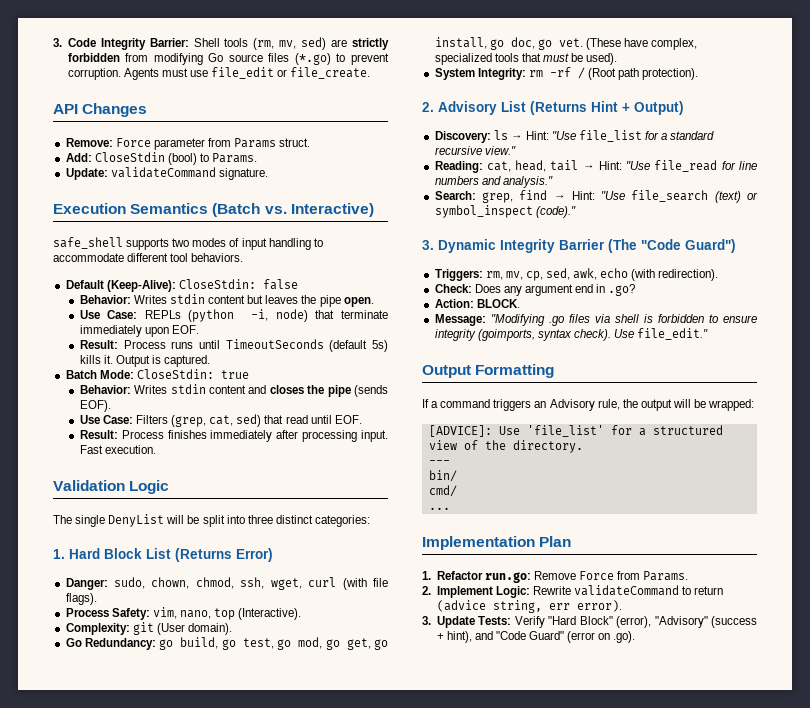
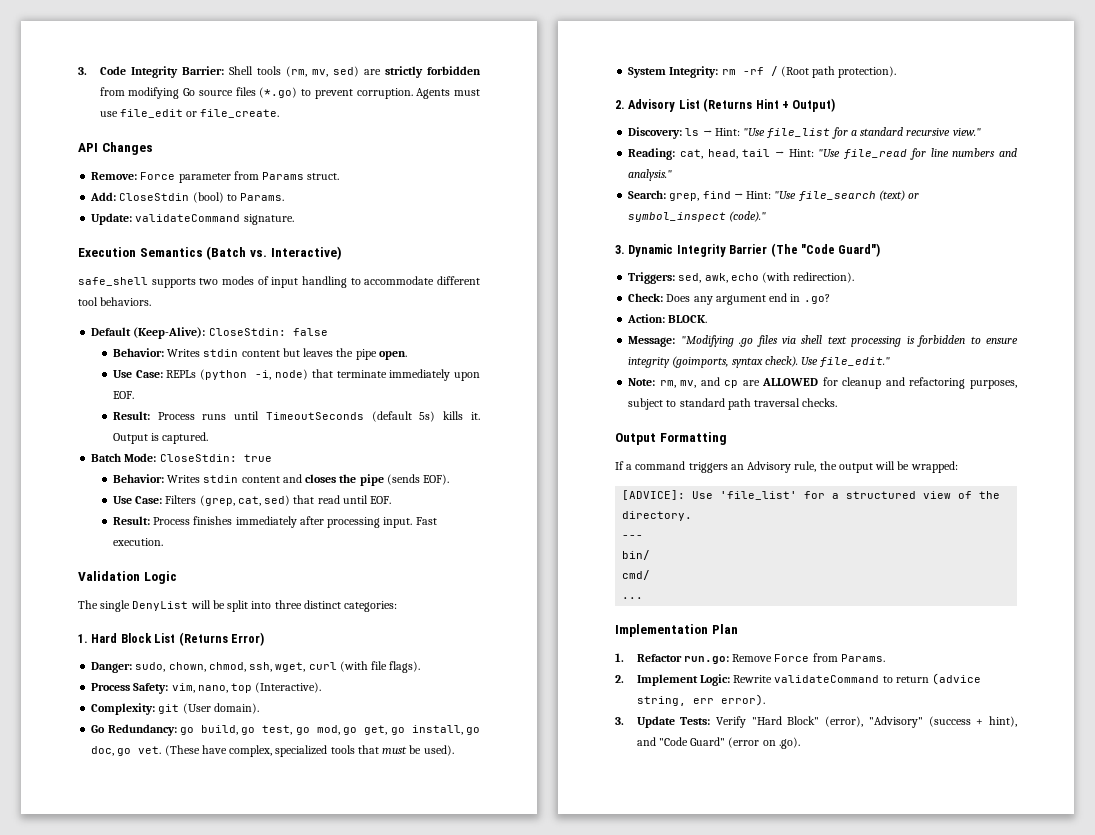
[485,271,543,281] rm, mv, cp, -> (676, 278) none
(639, 318) none -> [827,336,902,347] text processing
(709, 334) none -> [628,377,1017,389] [628,398,838,410] // Note: rm, mv, and cp are ALLOWED for cleanup and refactoring purposes, subject to standard path traversal checks.

